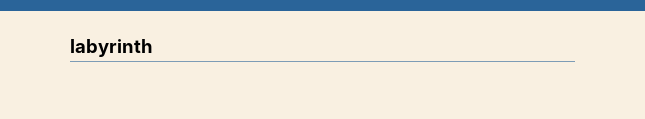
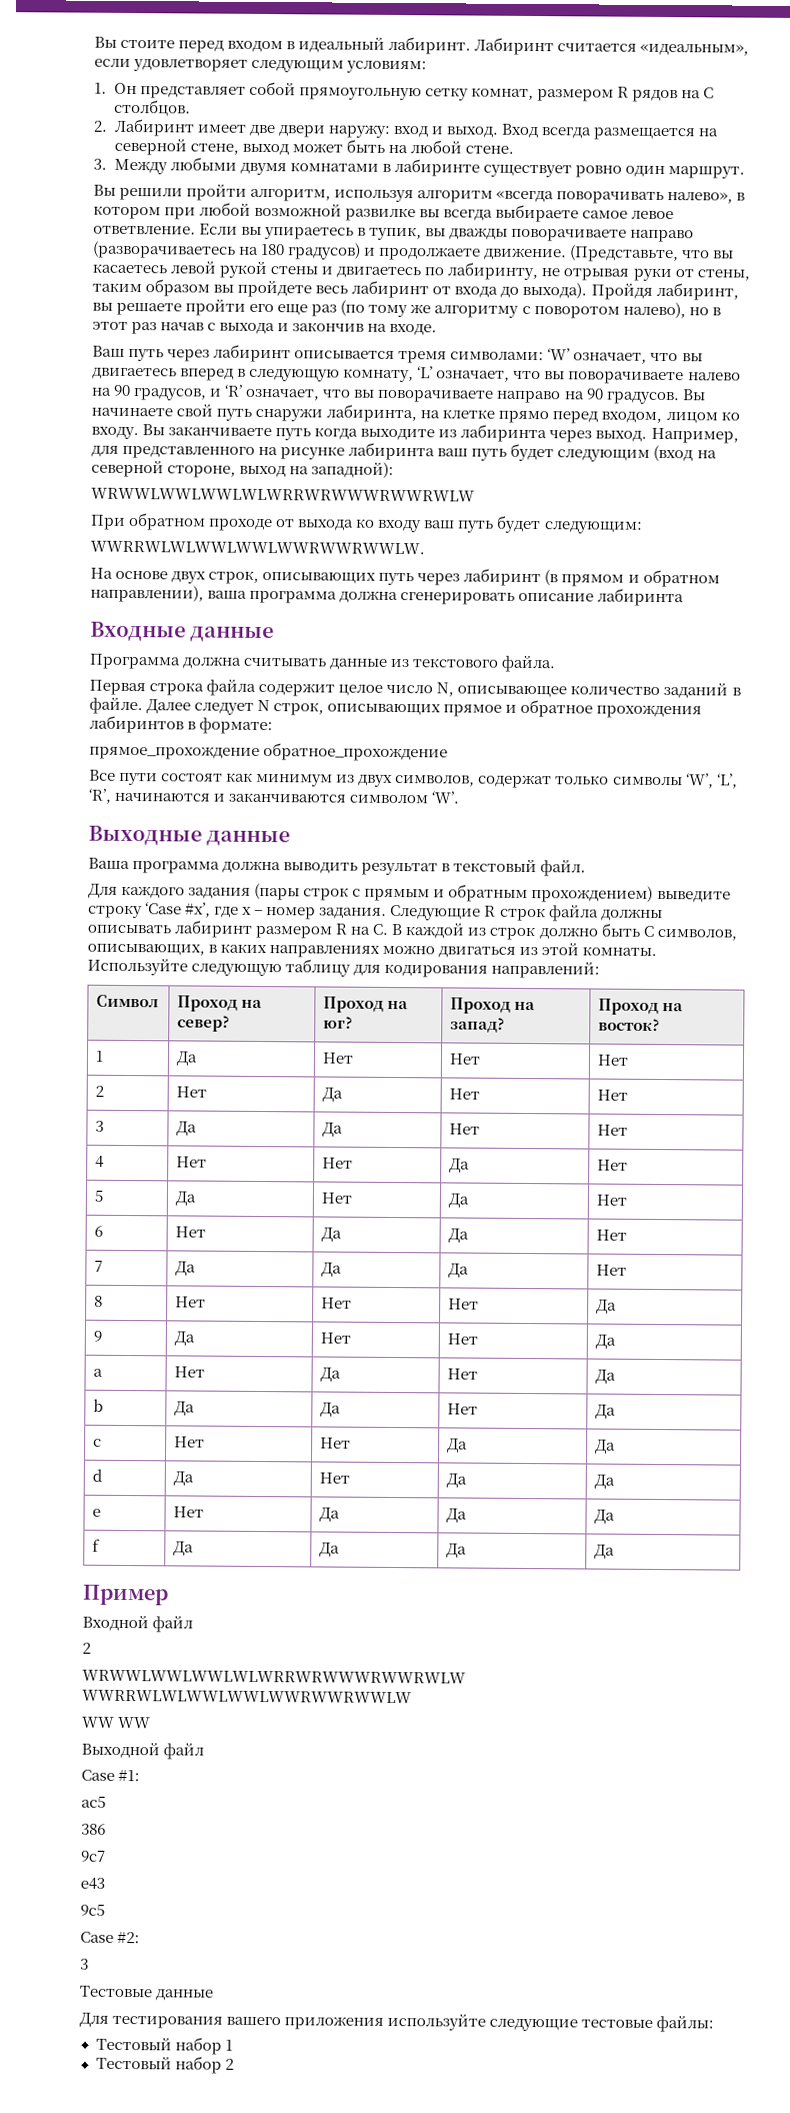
[70,39,153,57] labyrinth -> [94,36,750,56] [94,58,428,74] [94,81,715,103] [113,99,191,117] [93,118,719,141] [113,137,514,156] [93,157,745,179] [93,183,746,204] [93,202,675,223] [93,223,695,243] [92,240,735,263] [92,260,750,282] [92,279,739,301] [92,298,721,319] [92,321,438,336] [92,344,703,364] [92,366,741,385] [91,384,706,405] [91,403,740,424] [91,424,739,444] [91,442,717,462] [91,459,395,478] [91,487,475,502] [90,512,643,534] [90,540,425,555] [90,567,720,588] [90,584,685,607] [90,621,275,643] [89,653,557,673] [89,678,741,699] [89,696,703,719] [89,715,274,735] [89,743,449,762] [89,769,738,789] [88,788,460,804] [88,825,291,847] [88,857,587,877] [88,882,731,903] [88,902,663,922] [87,920,737,941] [87,942,658,958] [87,957,601,979] [96,994,160,1008] [177,995,263,1012] [177,1015,231,1032] [323,996,409,1013] [323,1016,354,1029] [450,997,536,1014] [450,1017,506,1033] [598,998,684,1015] [598,1018,661,1031] [95,1050,105,1062] [176,1051,199,1067] [322,1052,355,1064] [449,1053,482,1065] [597,1054,630,1066] [95,1085,105,1097] [176,1086,208,1098] [322,1087,344,1103] [449,1088,481,1100] [597,1089,629,1101] [95,1120,105,1132] [176,1121,198,1137] [322,1122,344,1138] [449,1123,481,1135] [597,1124,629,1136] [95,1155,105,1168] [176,1156,208,1168] [322,1157,354,1169] [449,1158,471,1174] [597,1159,629,1171] [94,1189,104,1202] [175,1191,197,1207] [321,1192,353,1204] [448,1193,470,1209] [596,1194,628,1206] [94,1225,104,1237] [175,1226,207,1238] [321,1227,343,1243] [448,1228,470,1244] [596,1229,628,1241] [94,1260,104,1272] [175,1261,197,1277] [321,1262,343,1278] [448,1263,470,1279] [596,1264,628,1276] [94,1295,104,1307] [175,1296,207,1308] [321,1297,353,1309] [448,1298,480,1310] [596,1299,618,1315] [93,1330,103,1342] [174,1331,196,1347] [320,1332,352,1344] [447,1333,479,1345] [595,1334,617,1350] [93,1368,104,1377] [174,1366,206,1378] [320,1367,342,1383] [447,1368,479,1380] [595,1369,617,1385] [93,1398,105,1412] [174,1401,196,1417] [320,1402,342,1418] [447,1403,479,1415] [595,1404,617,1420] [93,1438,103,1447] [174,1436,206,1448] [320,1437,352,1449] [447,1438,469,1454] [595,1439,617,1455] [92,1468,104,1482] [173,1471,195,1487] [319,1472,351,1484] [446,1473,468,1489] [594,1474,616,1490] [92,1508,102,1517] [173,1506,205,1518] [319,1507,341,1523] [446,1508,468,1524] [594,1509,616,1525] [92,1538,101,1552] [173,1541,195,1557] [319,1542,341,1558] [446,1543,468,1559] [594,1544,616,1560] [82,1584,169,1606] [82,1614,194,1633] [82,1642,91,1654] [82,1669,466,1684] [82,1689,412,1704] [81,1716,152,1729] [81,1741,205,1760] [81,1769,141,1782] [81,1795,106,1808] [81,1823,106,1835] [80,1850,106,1862] [80,1877,105,1890] [80,1903,105,1916] [80,1931,141,1944] [80,1958,89,1970] [79,1985,214,2001] [79,2012,715,2033] [95,2036,233,2055] [95,2055,234,2074] Вы стоите перед входом в идеальный лабиринт. Лабиринт считается «идеальным», если удовлетворяет следующим условиям: // 1. Он представляет собой прямоугольную сетку комнат, размером R рядов на C столбцов. // 2. Лабиринт имеет две двери наружу: вход и выход. Вход всегда размещается на северной стене, выход может быть на любой стене. // 3. Между любыми двумя комнатами в лабиринте существует ровно один маршрут. // Вы решили пройти алгоритм, используя алгоритм «всегда поворачивать налево», в котором при любой возможной развилке вы всегда выбираете самое левое ответвление. Если вы упираетесь в тупик, вы дважды поворачиваете направо (разворачиваетесь на 180 градусов) и продолжаете движение. (Представьте, что вы касаетесь левой рукой стены и двигаетесь по лабиринту, не отрывая руки от стены, таким образом вы пройдете весь лабиринт от входа до выхода). Пройдя лабиринт, вы решаете пройти его еще раз (по тому же алгоритму с поворотом налево), но в этот раз начав с выхода и закончив на входе. // Ваш путь через лабиринт описывается тремя символами: ‘W’ означает, что вы двигаетесь вперед в следующую комнату, ‘L’ означает, что вы поворачиваете налево на 90 градусов, и ‘R’ означает, что вы поворачиваете направо на 90 градусов. Вы начинаете свой путь снаружи лабиринта, на клетке прямо перед входом, лицом ко входу. Вы заканчиваете путь когда выходите из лабиринта через выход. Например, для представленного на рисунке лабиринта ваш путь будет следующим (вход на северной стороне, выход на западной): // WRWWLWWLWWLWLWRRWRWWWRWWRWLW // При обратном проходе от выхода ко входу ваш путь будет следующим: // WWRRWLWLWWLWWLWWRWWRWWLW. // На основе двух строк, описывающих путь через лабиринт (в прямом и обратном направлении), ваша программа должна сгенерировать описание лабиринта // Входные данные // Программа должна считывать данные из текстового файла. // Первая строка файла содержит целое число N, описывающее количество заданий в файле. Далее следует N строк, описывающих прямое и обратное прохождения лабиринтов в формате: // прямое_прохождение обратное_прохождение // Все пути состоят как минимум из двух символов, содержат только символы ‘W’, ‘L’, ‘R’, начинаются и заканчиваются символом ‘W’. // Выходные данные // Ваша программа должна выводить результат в текстовый файл. // Для каждого задания (пары строк с прямым и обратным прохождением) выведите строку ‘Case #x’, где x – номер задания. Следующие R строк файла должны описывать лабиринт размером R на C. В каждой из строк должно быть C символов, описывающих, в каких направлениях можно двигаться из этой комнаты. Используйте следующую таблицу для кодирования направлений: // Символ | Проход на север? | Проход на юг? | Проход на запад? | Проход на восток? // 1 | Да | Нет | Нет | Нет // 2 | Нет | Да | Нет | Нет // 3 | Да | Да | Нет | Нет // 4 | Нет | Нет | Да | Нет // 5 | Да | Нет | Да | Нет // 6 | Нет | Да | Да | Нет // 7 | Да | Да | Да | Нет // 8 | Нет | Нет | Нет | Да // 9 | Да | Нет | Нет | Да // a | Нет | Да | Нет | Да // b | Да | Да | Нет | Да // c | Нет | Нет | Да | Да // d | Да | Нет | Да | Да // e | Нет | Да | Да | Да // f | Да | Да | Да | Да // Пример // Входной файл // 2 // WRWWLWWLWWLWLWRRWRWWWRWWRWLW WWRRWLWLWWLWWLWWRWWRWWLW // WW WW // Выходной файл // Case #1: // ac5 // 386 // 9c7 // e43 // 9c5 // Case #2: // 3 // Тестовые данные // Для тестирования вашего приложения используйте следующие тестовые файлы: // Тестовый набор 1 // Тестовый набор 2

